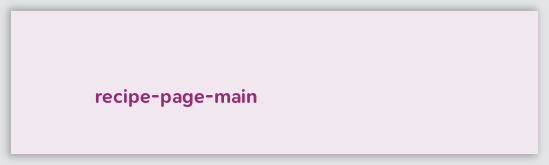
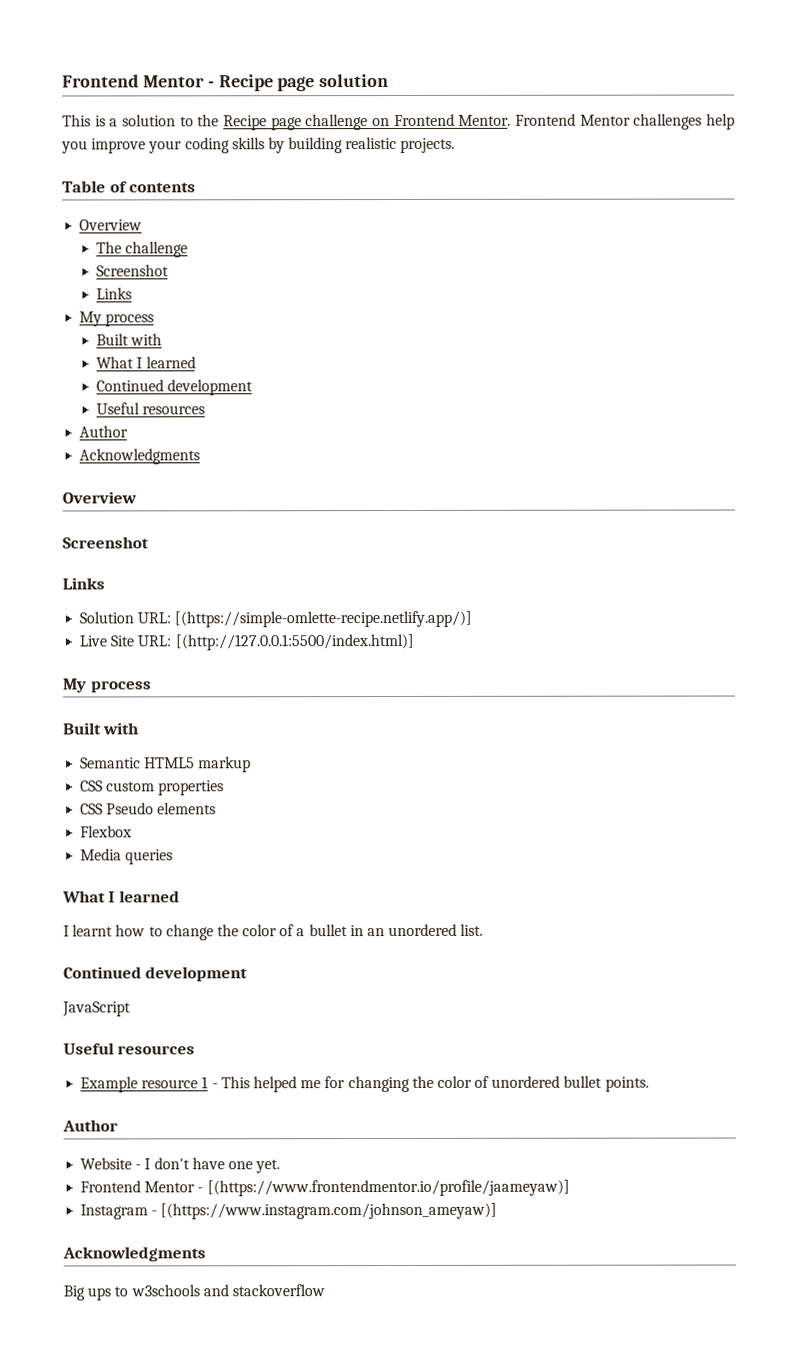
[95,89,258,107] recipe-page-main -> [62,74,390,92] [62,113,735,131] [61,137,456,154] [62,180,197,193] [79,219,143,231] [96,241,189,258] [96,264,170,277] [96,287,133,300] [79,311,155,327] [96,333,163,346] [96,356,196,369] [96,379,254,396] [96,402,206,415] [79,425,129,438] [79,448,201,465] [62,491,137,504] [62,536,149,549] [62,577,105,590] [79,610,473,628] [79,633,414,651] [63,678,152,693] [63,722,140,735] [80,756,252,773] [80,780,225,796] [80,802,217,815] [80,825,133,838] [80,848,174,865] [62,890,180,903] [63,923,484,941] [63,966,249,982] [62,1001,131,1017] [63,1042,196,1055] [80,1075,649,1093] [62,1119,118,1132] [80,1157,281,1174] [80,1179,570,1197] [80,1202,498,1220] [62,1246,206,1262] [63,1284,325,1301] Frontend Mentor - Recipe page solution // This is a solution to the Recipe page challenge on Frontend Mentor. Frontend Mentor challenges help you improve your coding skills by building realistic projects. // Table of contents // Overview // The challenge // Screenshot // Links // My process // Built with // What I learned // Continued development // Useful resources // Author // Acknowledgments // Overview // Screenshot // Links // Solution URL: [(https://simple-omlette-recipe.netlify.app/)] // Live Site URL: [(http://127.0.0.1:5500/index.html)] // My process // Built with // Semantic HTML5 markup // CSS custom properties // CSS Pseudo elements // Flexbox // Media queries // What I learned // I learnt how to change the color of a bullet in an unordered list. // Continued development // JavaScript // Useful resources // Example resource 1 - This helped me for changing the color of unordered bullet points. // Author // Website - I don't have one yet. // Frontend Mentor - [(https://www.frontendmentor.io/profile/jaameyaw)] // Instagram - [(https://www.instagram.com/johnson_ameyaw)] // Acknowledgments // Big ups to w3schools and stackoverflow

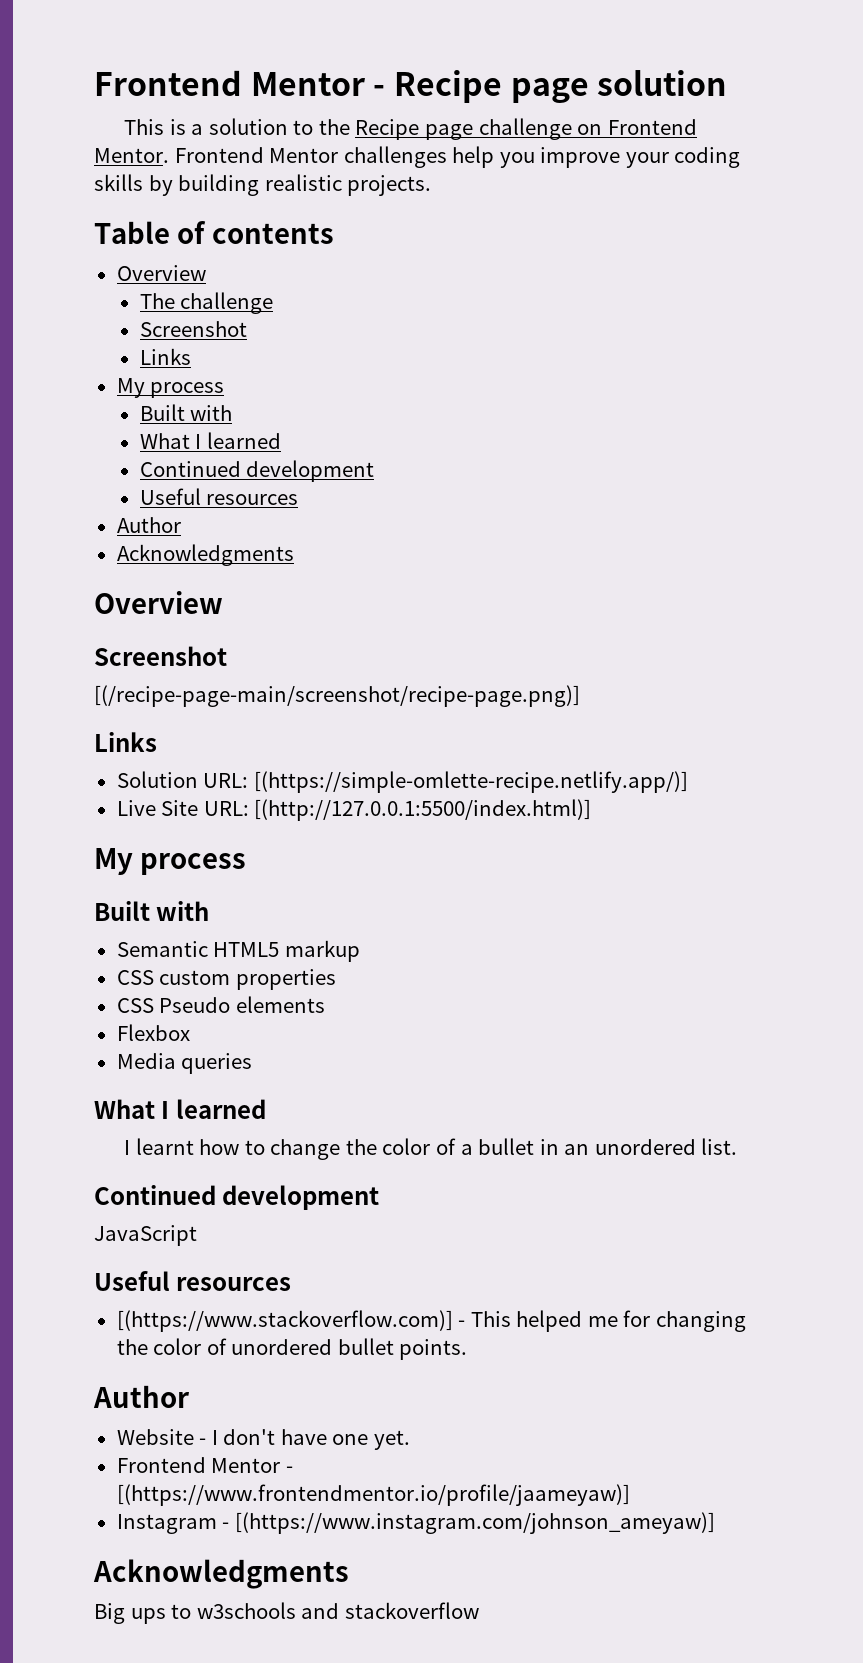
(149, 542) none -> [94,685,580,707] // [(/recipe-page-main/screenshot/recipe-page.png)]
[80,1076,209,1093] Example resource 1 -> [116,1310,453,1332] [(https://www.stackoverflow.com)]

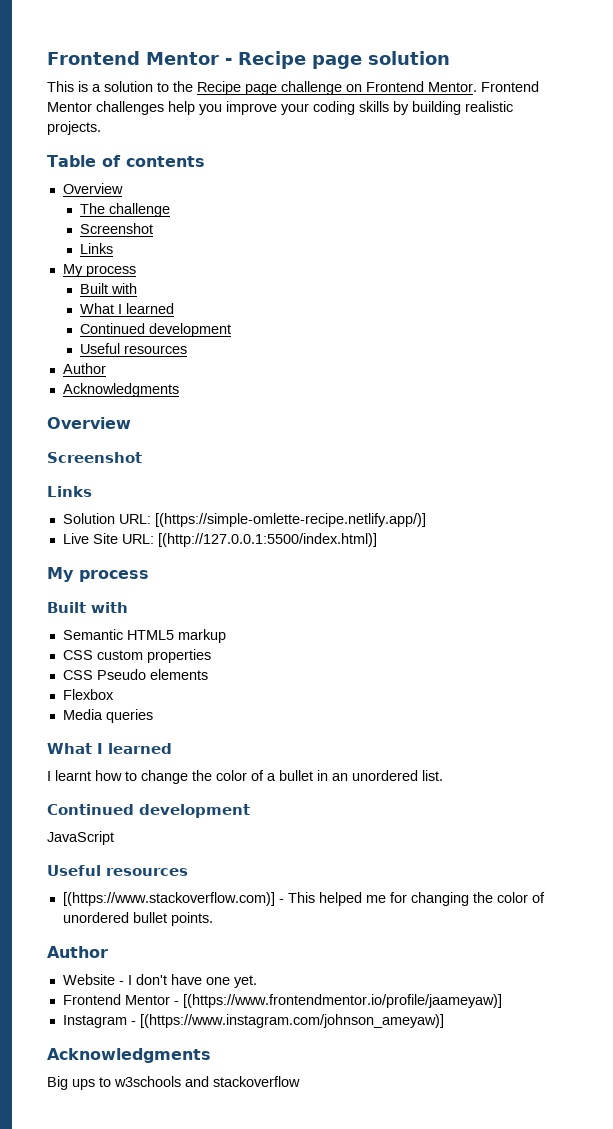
[94,685,580,707] // [(/recipe-page-main/screenshot/recipe-page.png)] -> (142, 457) none

